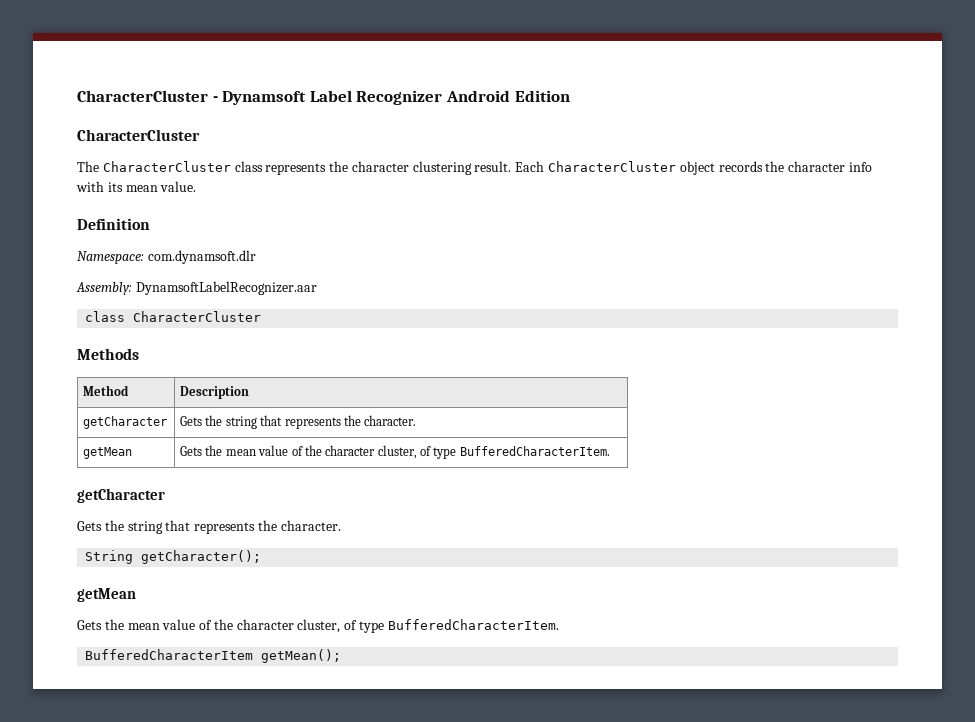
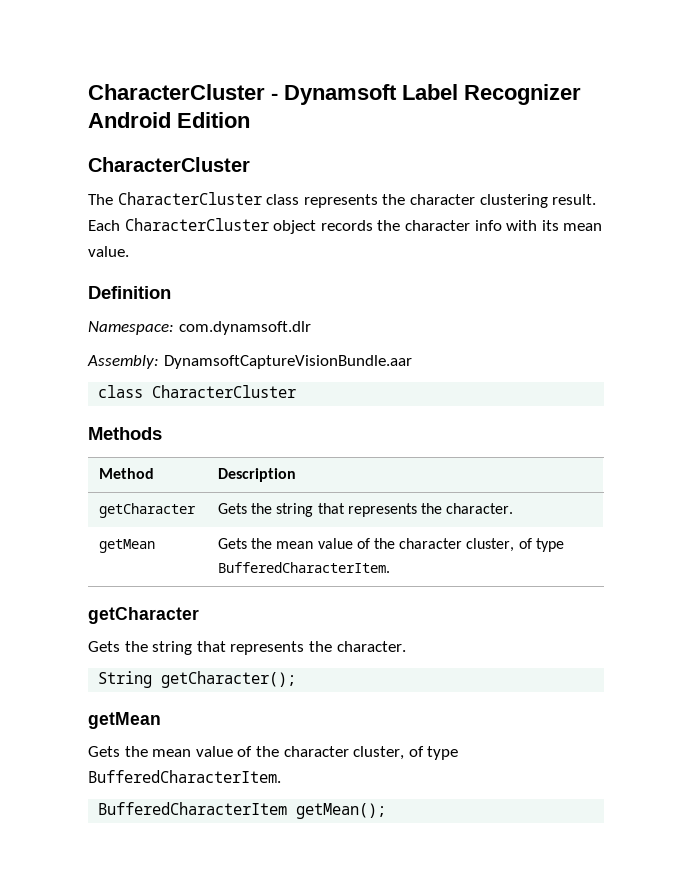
[135,281,317,295] DynamsoftLabelRecognizer.aar -> [163,355,412,369] DynamsoftCaptureVisionBundle.aar

